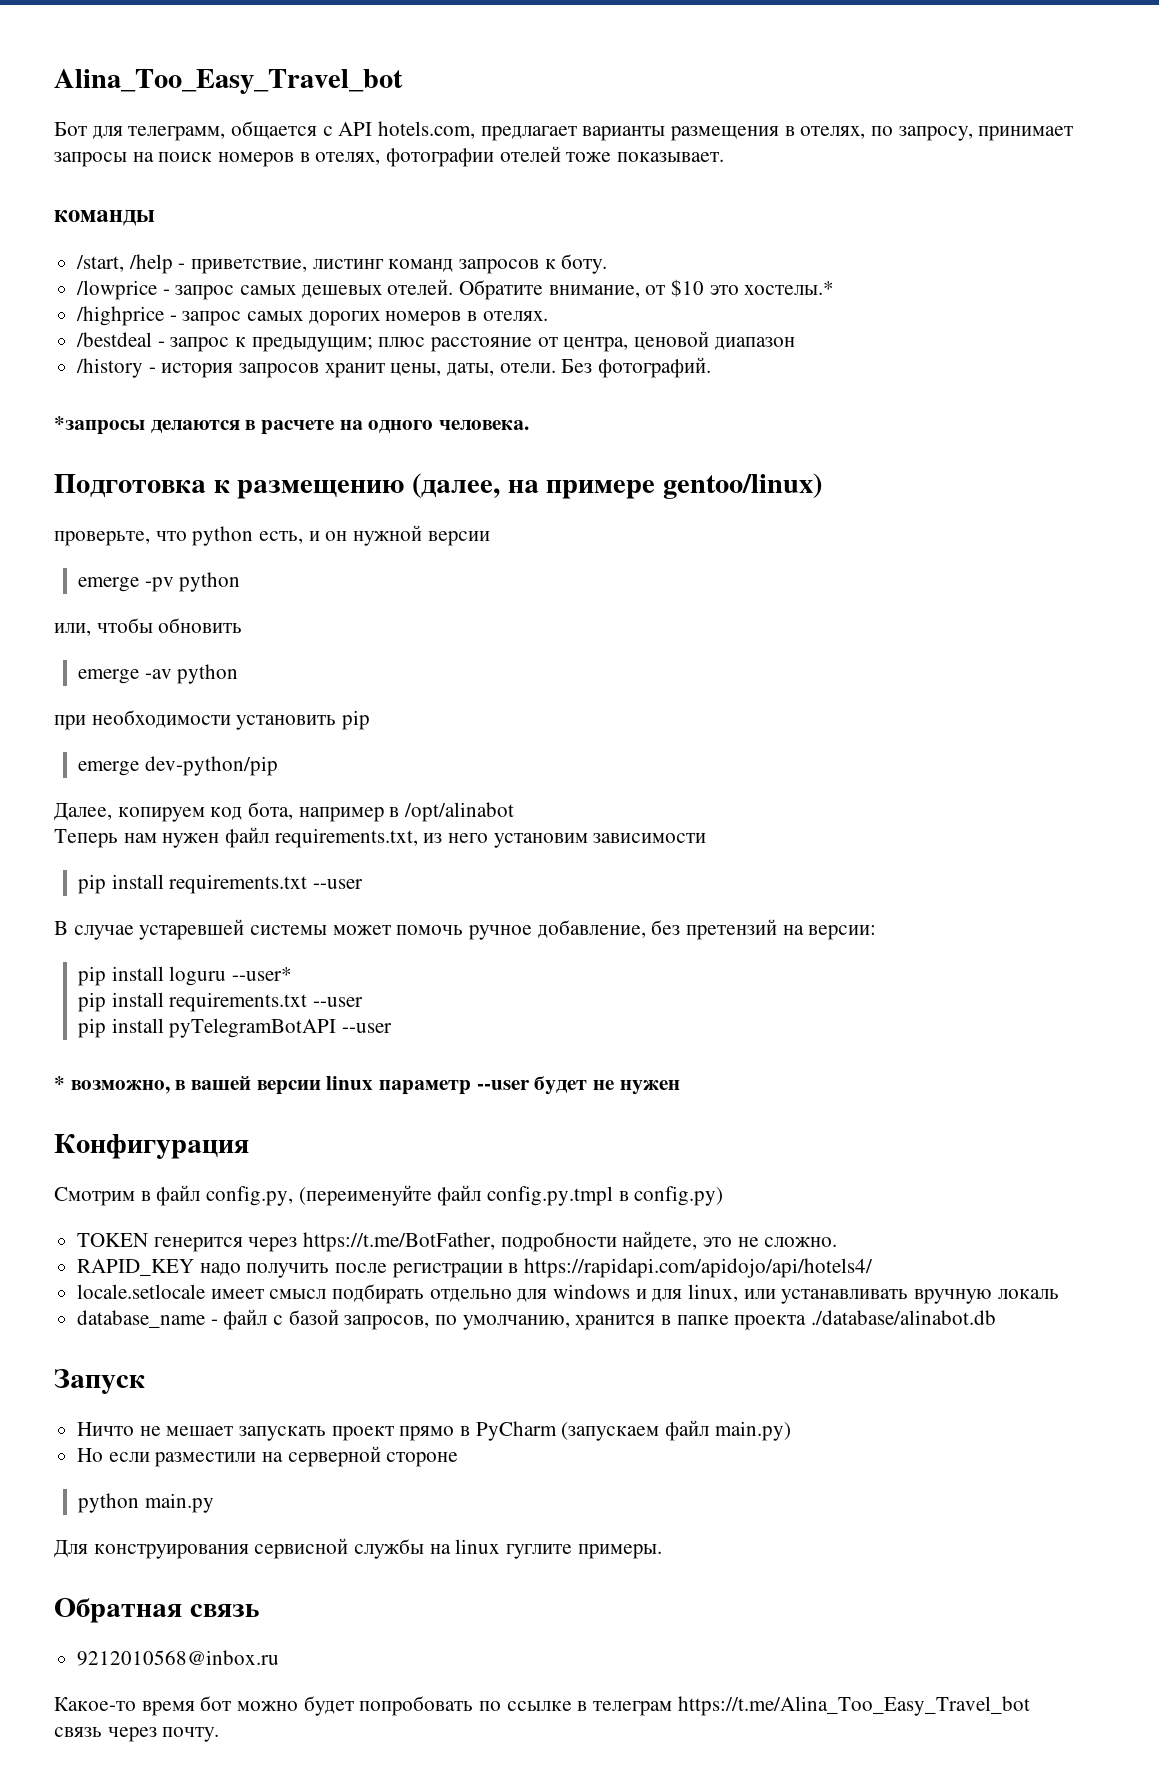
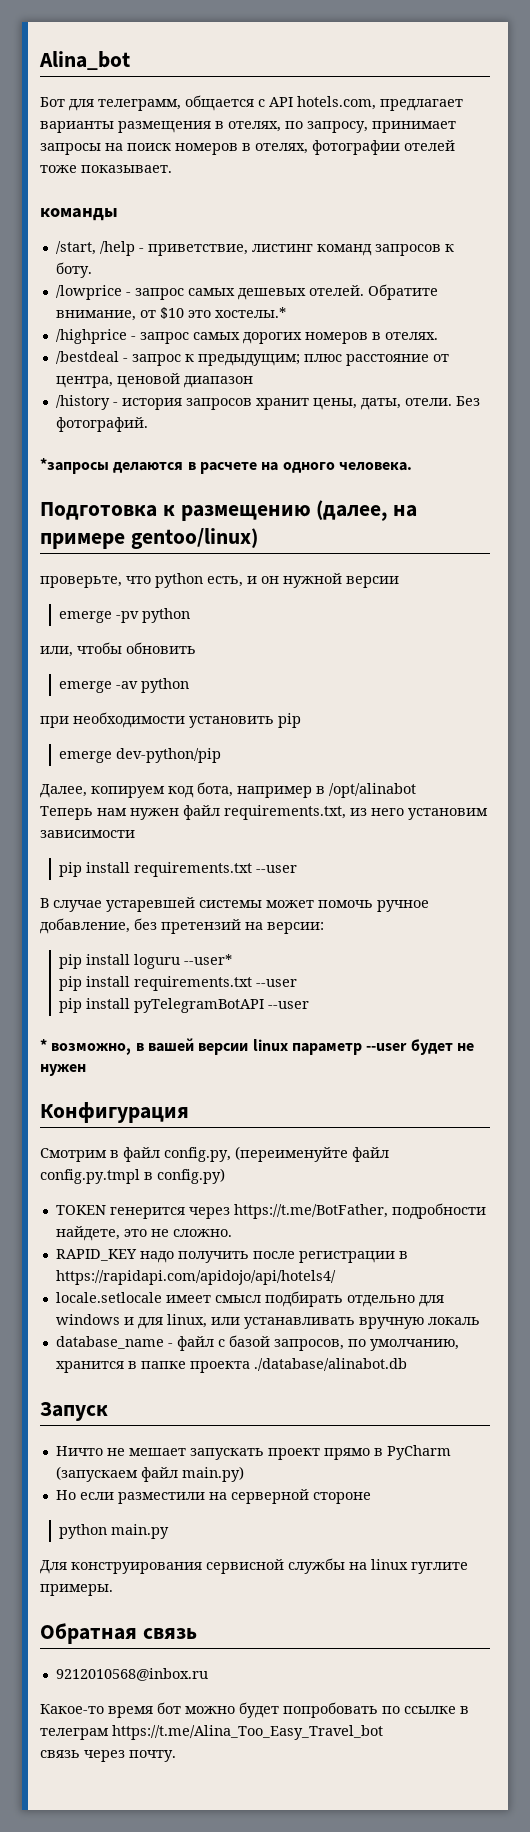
[54,69,403,94] Alina_Too_Easy_Travel_bot -> [39,51,130,70] Alina_bot

